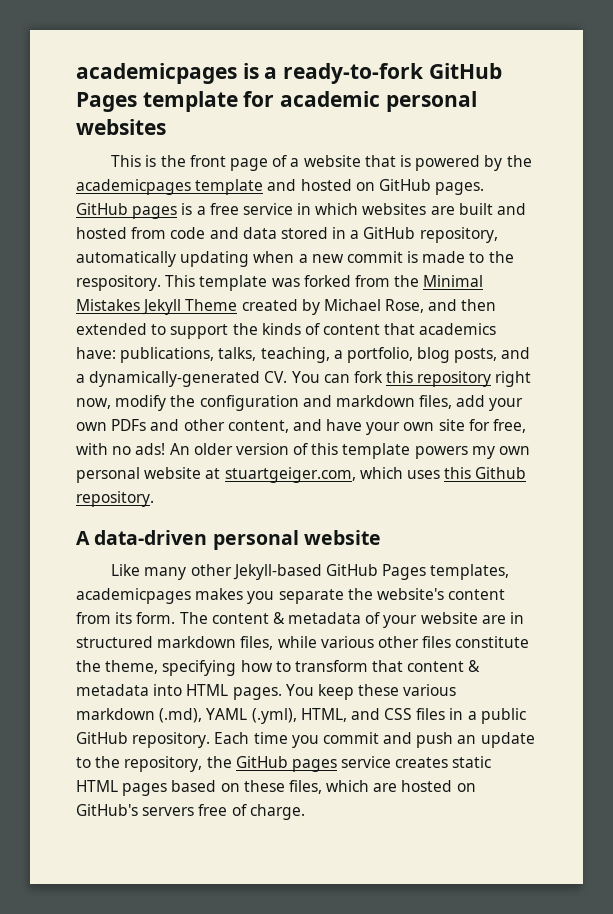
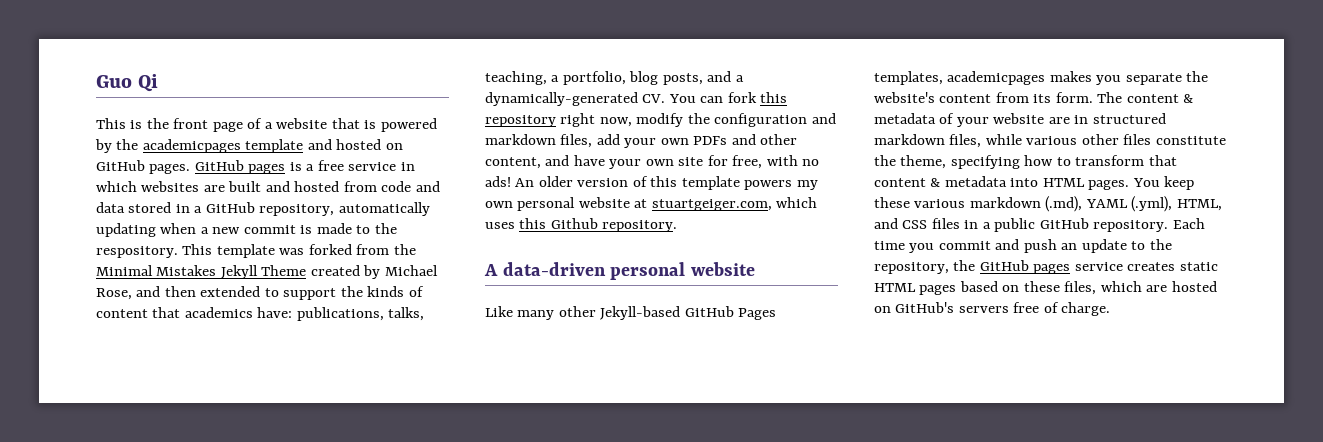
[76,63,502,84] [76,91,477,112] [76,119,166,135] academicpages is a ready-to-fork GitHub Pages template for academic personal websites -> [96,74,159,92] Guo Qi

